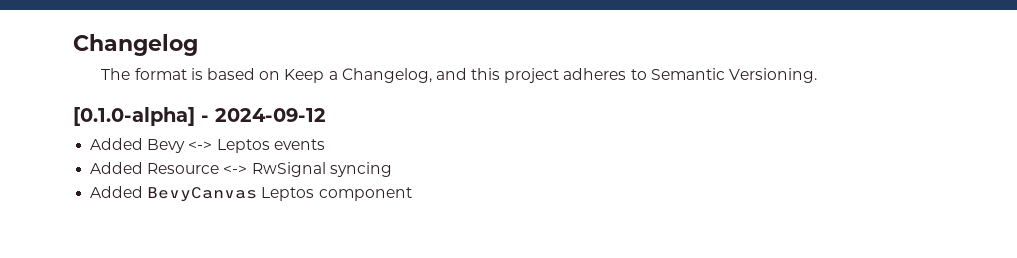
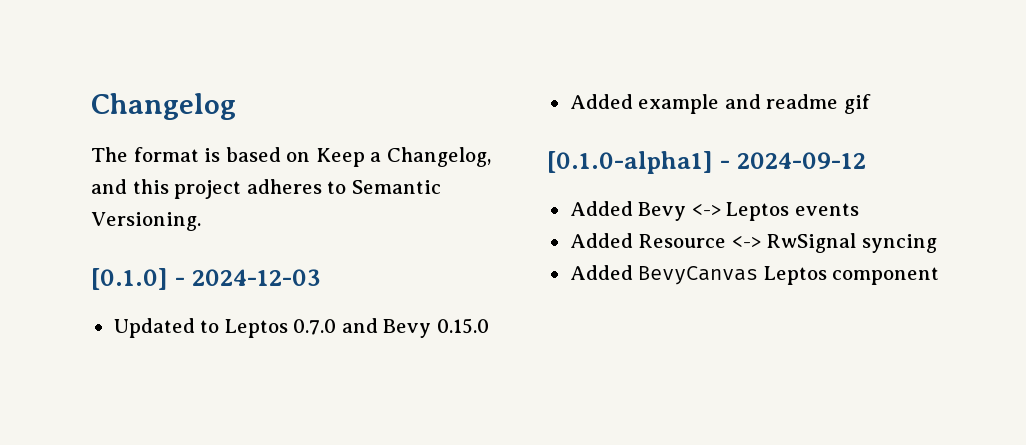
[73,107,195,126] [0.1.0-alpha] -> [91,268,321,290] [113,318,489,338] [569,94,871,114] [547,151,713,174] [0.1.0] - 2024-12-03 // Updated to Leptos 0.7.0 and Bevy 0.15.0 // Added example and readme gif // [0.1.0-alpha1]

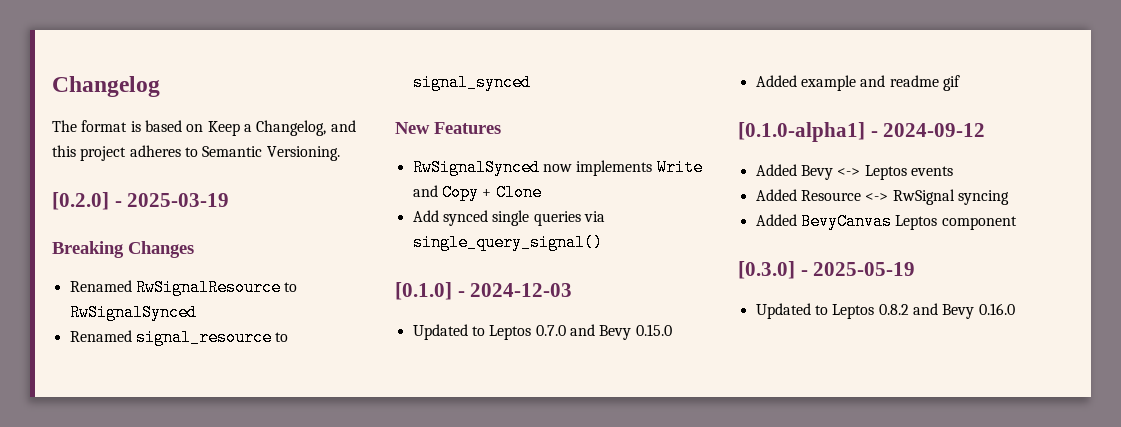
(201, 221) none -> [52,192,230,210] [52,241,194,258] [69,279,298,296] [69,304,197,321] [69,329,289,346] [412,74,531,91] [395,122,501,134] [412,159,703,176] [412,184,542,201] [412,210,605,226] [412,234,603,251] // [0.2.0] - 2025-03-19 // Breaking Changes // Renamed RwSignalResource to RwSignalSynced // Renamed signal_resource to signal_synced // New Features // RwSignalSynced now implements Write and Copy + Clone // Add synced single queries via single_query_signal()
(940, 276) none -> [738,261,916,279] [755,303,1015,319] // [0.3.0] - 2025-05-19 // Updated to Leptos 0.8.2 and Bevy 0.16.0

